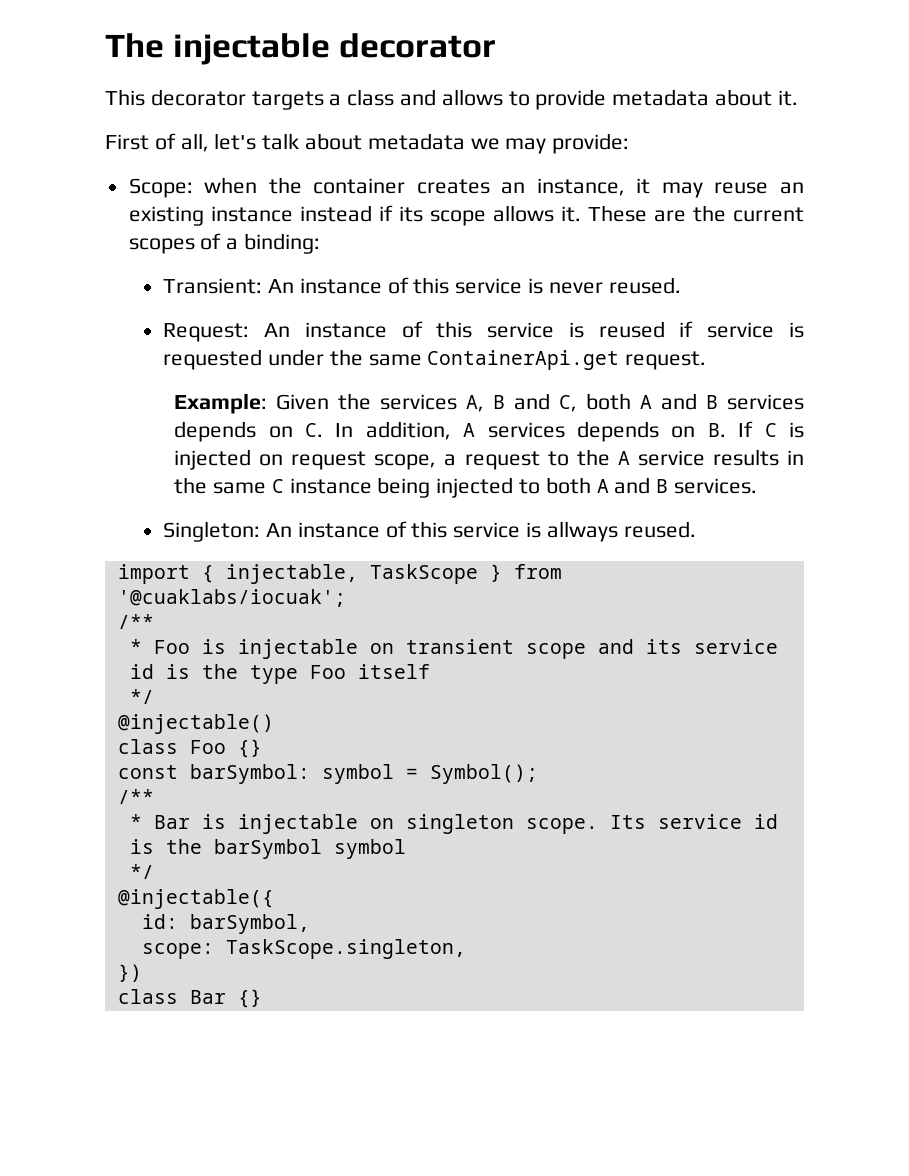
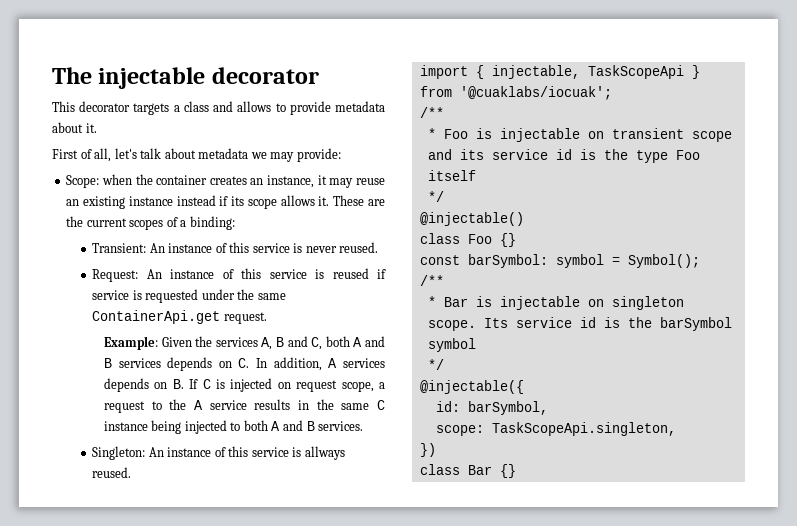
[369,564,478,584] TaskScope -> [587,65,684,79] TaskScopeApi
[225,939,466,959] TaskScope.singleton, -> [491,422,676,436] TaskScopeApi.singleton,

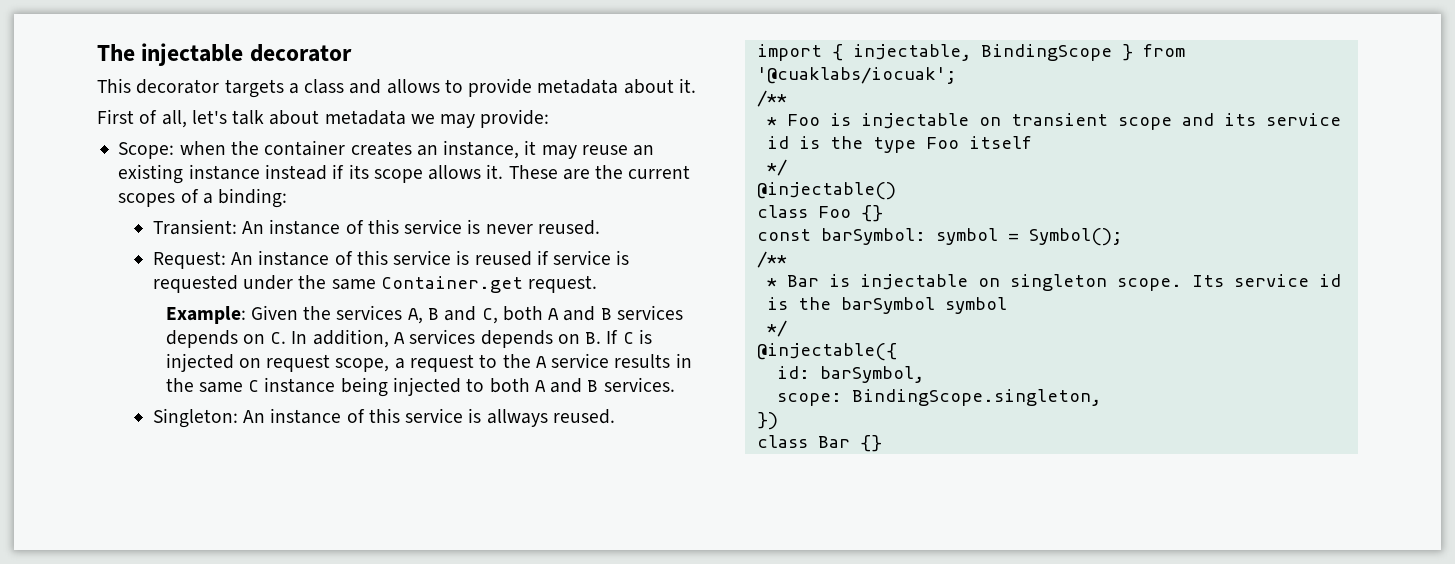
[92,310,221,324] ContainerApi.get -> [380,276,523,293] Container.get
[587,65,684,79] TaskScopeApi -> [980,44,1112,61] BindingScope
[491,422,676,436] TaskScopeApi.singleton, -> [851,389,1101,406] BindingScope.singleton,

